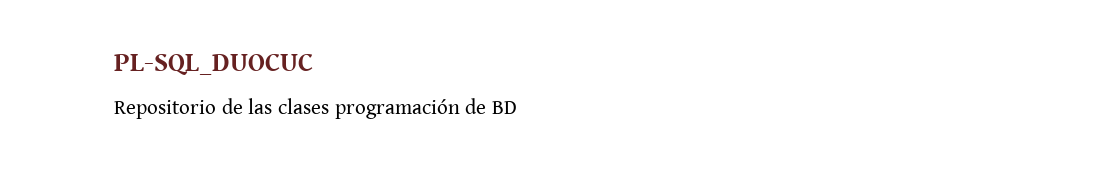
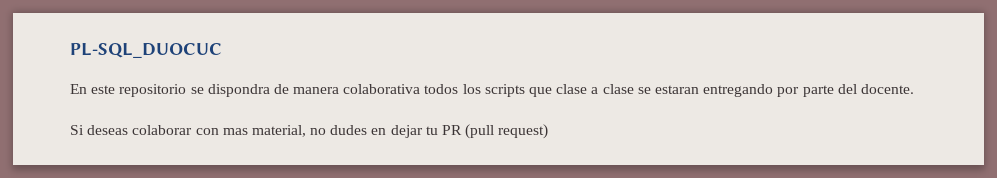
[114,98,518,119] Repositorio de las clases programación de BD -> [70,84,914,97] [70,124,549,139] En este repositorio se dispondra de manera colaborativa todos los scripts que clase a clase se estaran entregando por parte del docente. // Si deseas colaborar con mas material, no dudes en dejar tu PR (pull request)

